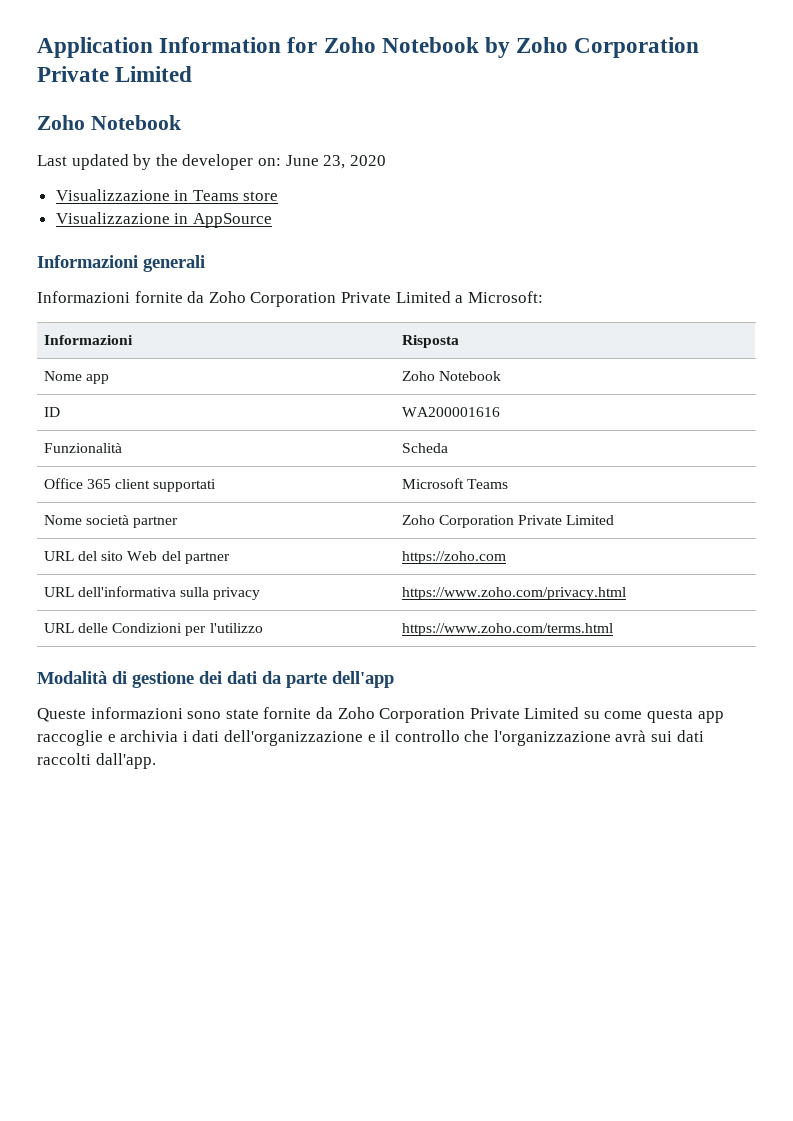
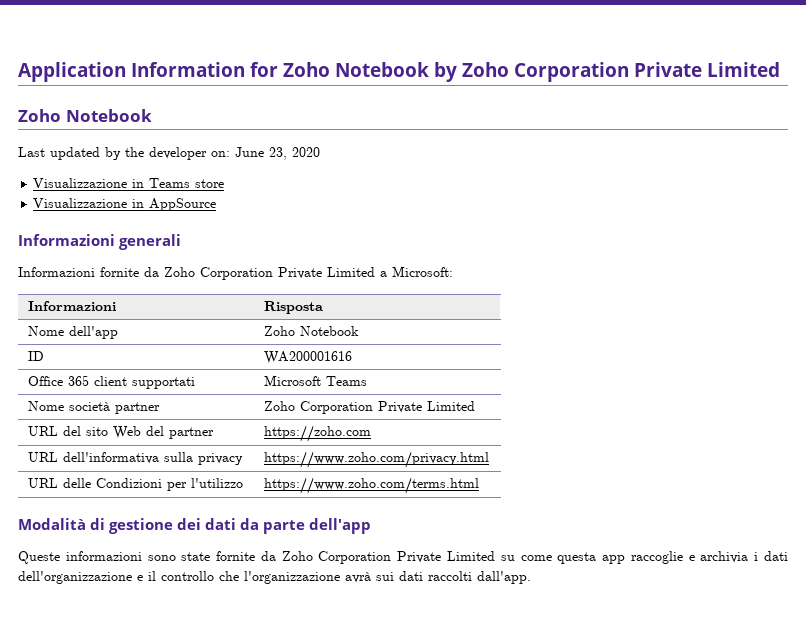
[86,374,110,384] app -> [69,326,119,339] dell'app
[43,443,122,453] [401,443,448,453] // Funzionalità | Scheda -> (353, 357) none

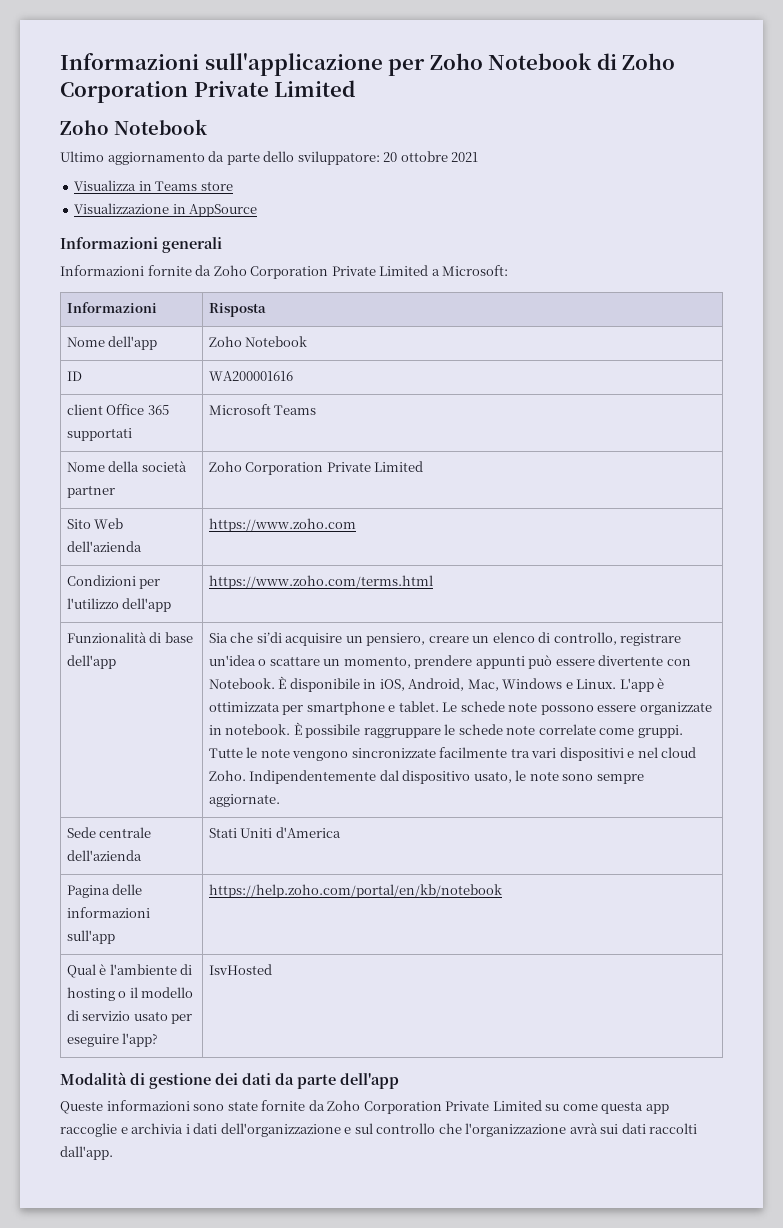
[18,62,457,82] Application Information for Zoho Notebook by -> [60,53,617,76] Informazioni sull'applicazione per Zoho Notebook di
[18,147,320,160] [33,178,128,188] Last updated by the developer on: June 23, 2020 // Visualizzazione -> [60,151,479,165] [74,180,137,191] Ultimo aggiornamento da parte dello sviluppatore: 20 ottobre 2021 // Visualizza
(353, 357) none -> [66,404,103,415] client
[94,376,128,386] client -> (169, 410) none
(65, 406) none -> [108,461,140,472] della
[28,426,215,439] [264,425,372,442] [28,452,244,465] [264,451,490,468] [28,478,92,488] URL del sito Web del partner | https://zoho.com // URL dell'informativa sulla privacy | https://www.zoho.com/privacy.html // URL delle -> [66,518,124,529] [66,541,142,552] [208,518,356,532] Sito Web dell'azienda | https://www.zoho.com //
(244, 483) none -> [122,598,172,612] dell'app
(480, 485) none -> [66,632,193,643] [66,655,116,669] [208,632,682,646] [208,655,691,669] [208,676,665,692] [208,701,712,715] [208,722,683,738] [208,747,697,761] [208,770,644,784] [208,794,280,807] [66,827,152,838] [66,850,142,861] [208,827,341,838] [66,884,143,898] [66,907,150,918] [66,930,115,944] [208,884,502,898] [66,964,193,978] [66,987,194,1001] [66,1010,193,1024] [66,1033,159,1047] [208,964,272,975] // Funzionalità di base dell'app | Sia che si’di acquisire un pensiero, creare un elenco di controllo, registrare un'idea o scattare un momento, prendere appunti può essere divertente con Notebook. È disponibile in iOS, Android, Mac, Windows e Linux. L'app è ottimizzata per smartphone e tablet. Le schede note possono essere organizzate in notebook. È possibile raggruppare le schede note correlate come gruppi. Tutte le note vengono sincronizzate facilmente tra vari dispositivi e nel cloud Zoho. Indipendentemente dal dispositivo usato, le note sono sempre aggiornate. // Sede centrale dell'azienda | Stati Uniti d'America // Pagina delle informazioni sull'app | https://help.zoho.com/portal/en/kb/notebook // Qual è l'ambiente di hosting o il modello di servizio usato per eseguire l'app? | IsvHosted
[148,571,156,581] il -> [354,1123,373,1134] sul

